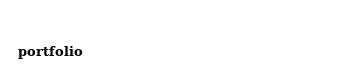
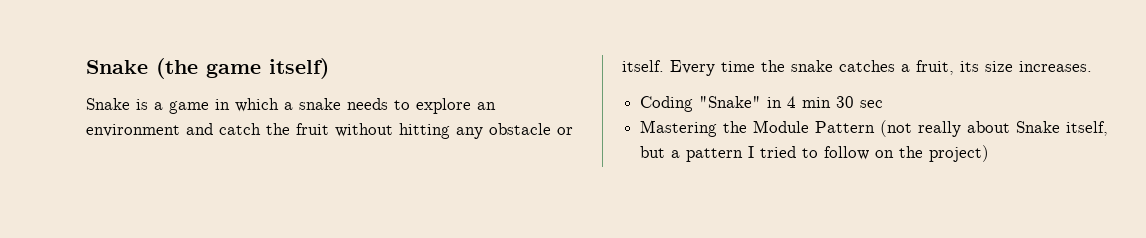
[18,46,83,59] portfolio -> [86,58,329,79] [86,98,496,114] [86,123,573,139] [622,60,1092,76] [640,96,884,112] [640,120,1109,137] [640,145,990,162] Snake (the game itself) // Snake is a game in which a snake needs to explore an environment and catch the fruit without hitting any obstacle or itself. Every time the snake catches a fruit, its size increases. // Coding "Snake" in 4 min 30 sec // Mastering the Module Pattern (not really about Snake itself, but a pattern I tried to follow on the project)

